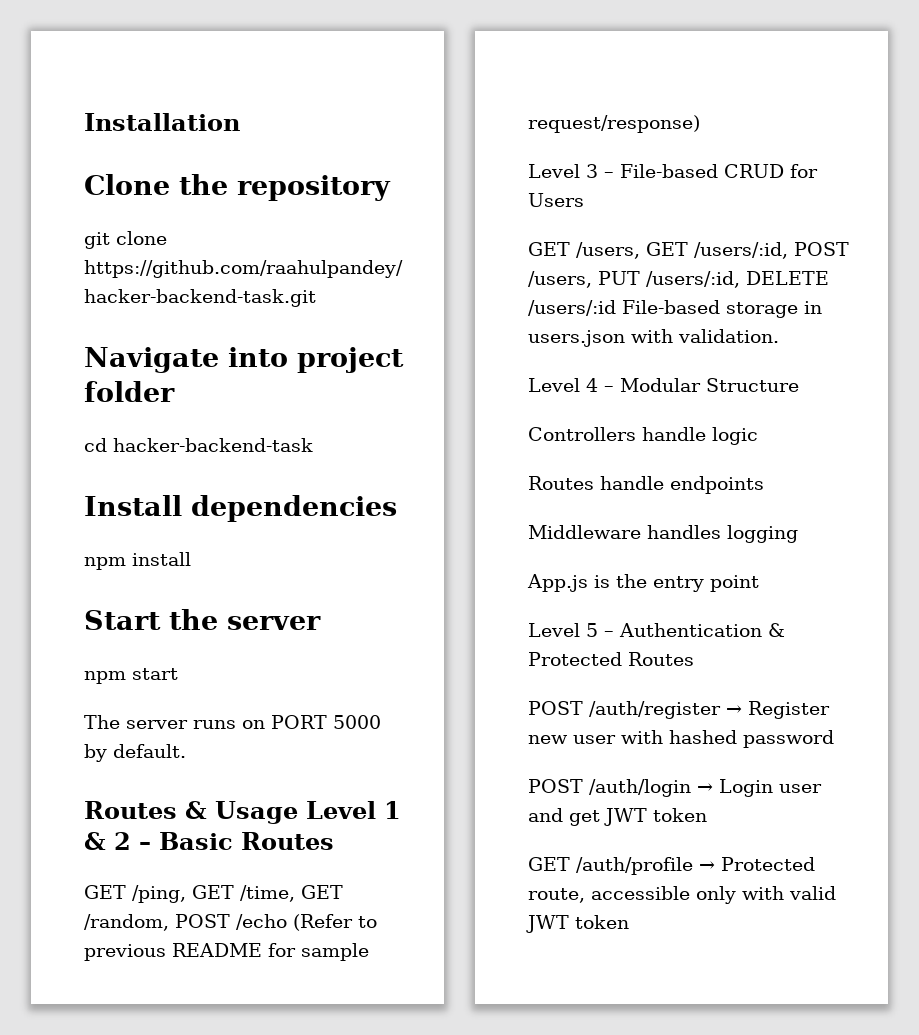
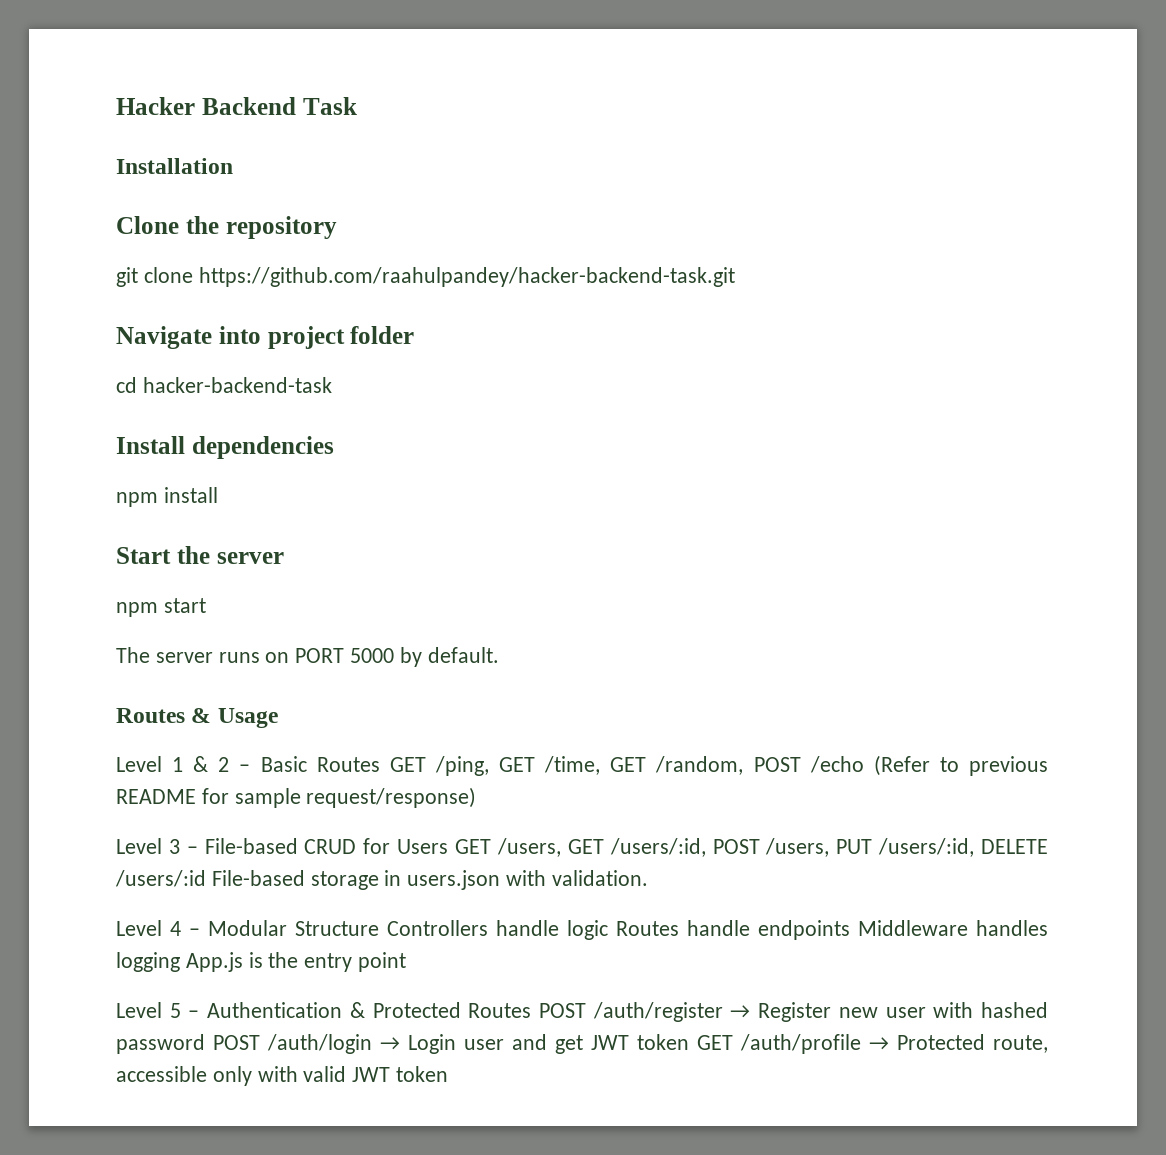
(84, 122) none -> [116,97,357,115] Hacker Backend Task //
(298, 812) none -> (278, 718) //
(334, 841) // -> (380, 764) none
(584, 200) // -> (449, 846) none
(799, 385) // -> (379, 928) none
(758, 436) // -> (608, 930) none
(764, 485) // -> (850, 930) none
(798, 534) // -> (180, 962) none
(694, 659) // -> (532, 1010) none
(834, 739) // -> (205, 1044) none
(707, 815) // -> (689, 1042) none

